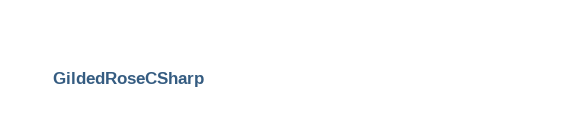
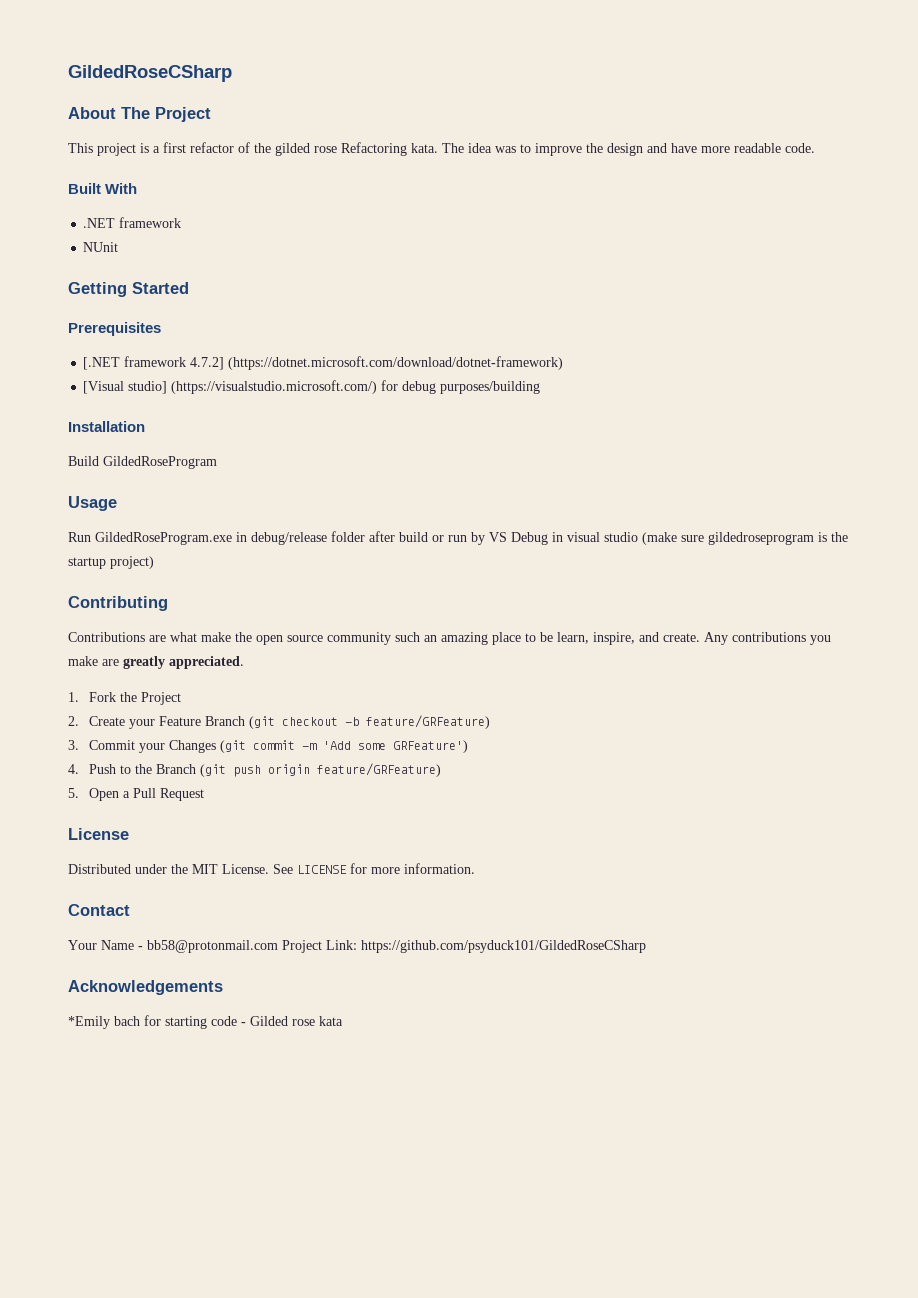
(204, 79) none -> [68,107,211,122] [68,142,815,156] [68,183,138,194] [83,217,182,228] [83,242,119,252] [68,282,189,297] [68,322,161,336] [83,356,564,370] [83,380,541,394] [68,421,145,432] [68,456,217,469] [68,496,117,511] [68,531,848,545] [68,556,154,569] [68,596,168,611] [68,632,831,645] [68,656,244,669] [68,692,181,705] [68,715,490,729] [68,740,468,753] [68,763,441,777] [68,788,204,801] [68,828,129,840] [68,863,475,874] [68,904,130,916] [68,940,646,953] [68,980,223,995] [68,1015,343,1029] // About The Project // This project is a first refactor of the gilded rose Refactoring kata. The idea was to improve the design and have more readable code. // Built With // .NET framework // NUnit // Getting Started // Prerequisites // [.NET framework 4.7.2] (https://dotnet.microsoft.com/download/dotnet-framework) // [Visual studio] (https://visualstudio.microsoft.com/) for debug purposes/building // Installation // Build GildedRoseProgram // Usage // Run GildedRoseProgram.exe in debug/release folder after build or run by VS Debug in visual studio (make sure gildedroseprogram is the startup project) // Contributing // Contributions are what make the open source community such an amazing place to be learn, inspire, and create. Any contributions you make are greatly appreciated. // 1. Fork the Project // 2. Create your Feature Branch (git checkout -b feature/GRFeature) // 3. Commit your Changes (git commit -m 'Add some GRFeature') // 4. Push to the Branch (git push origin feature/GRFeature) // 5. Open a Pull Request // License // Distributed under the MIT License. See LICENSE for more information. // Contact // Your Name - bb58@protonmail.com Project Link: https://github.com/psyduck101/GildedRoseCSharp // Acknowledgements // *Emily bach for starting code - Gilded rose kata

